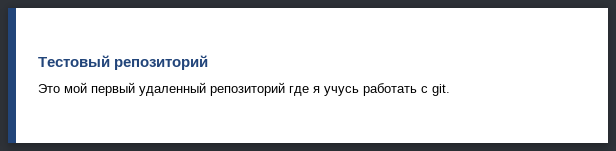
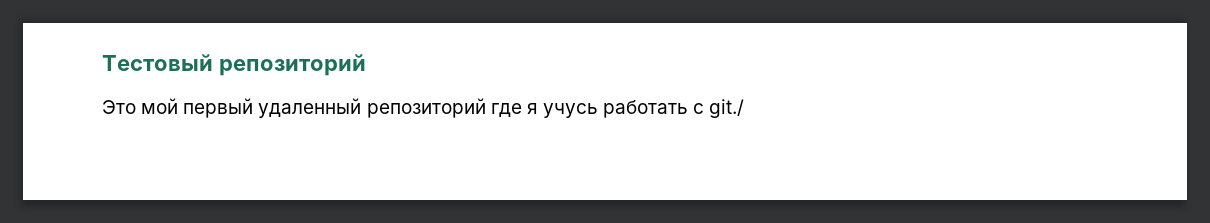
[432,84,450,96] git. -> [709,99,745,118] git./

